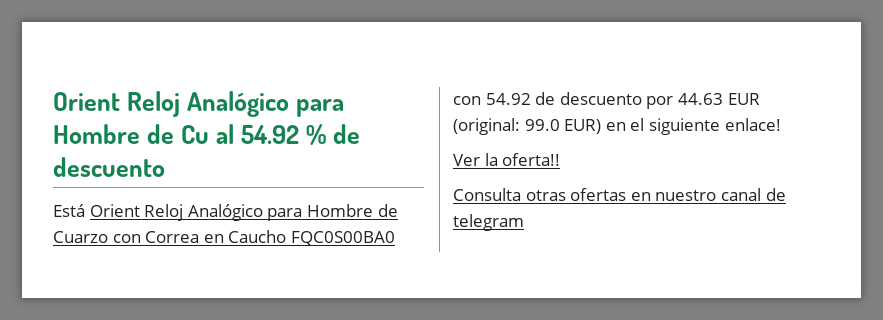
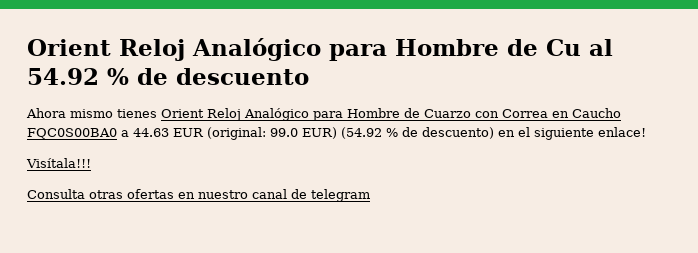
[53,204,85,217] Está -> [26,108,157,118] Ahora mismo tienes
[453,92,674,109] con 54.92 de descuento por -> [121,130,129,137] a
(602, 126) none -> [341,127,494,139] (54.92 % de descuento)
[453,153,561,166] Ver la oferta!! -> [26,158,91,168] Visítala!!!

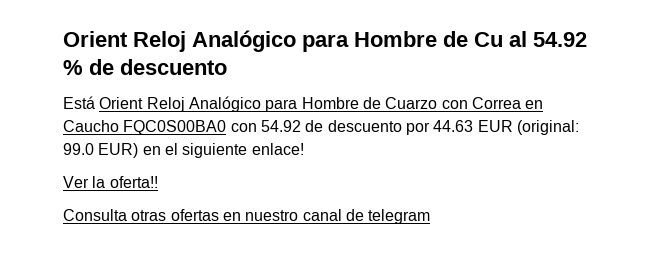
[26,108,157,118] Ahora mismo tienes -> [63,96,95,109] Está
[121,130,129,137] a -> [230,120,430,135] con 54.92 de descuento por
[341,127,494,139] (54.92 % de descuento) -> (139, 150) none
[26,158,91,168] Visítala!!! -> [63,176,158,188] Ver la oferta!!

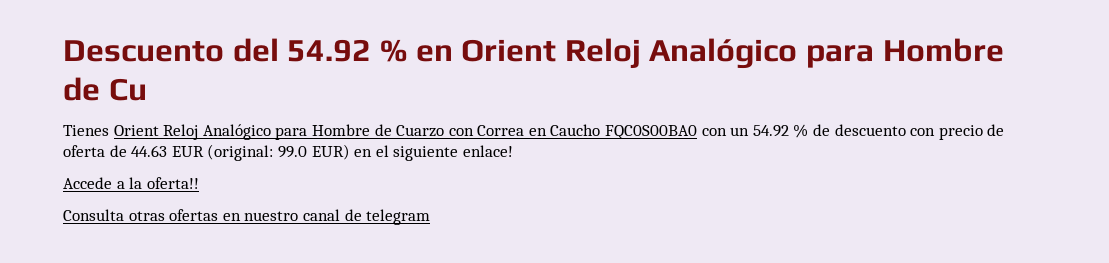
(63, 39) none -> [63,38,453,62] Descuento del 54.92 % en
[509,31,587,47] [63,59,227,75] [63,96,95,109] al 54.92 % de descuento // Está -> [63,125,109,136] // Tienes
[260,120,430,135] 54.92 de descuento por -> [730,124,1005,140] [63,145,127,157] un 54.92 % de descuento con precio de oferta de
[63,176,89,188] Ver -> [63,177,125,189] Accede a

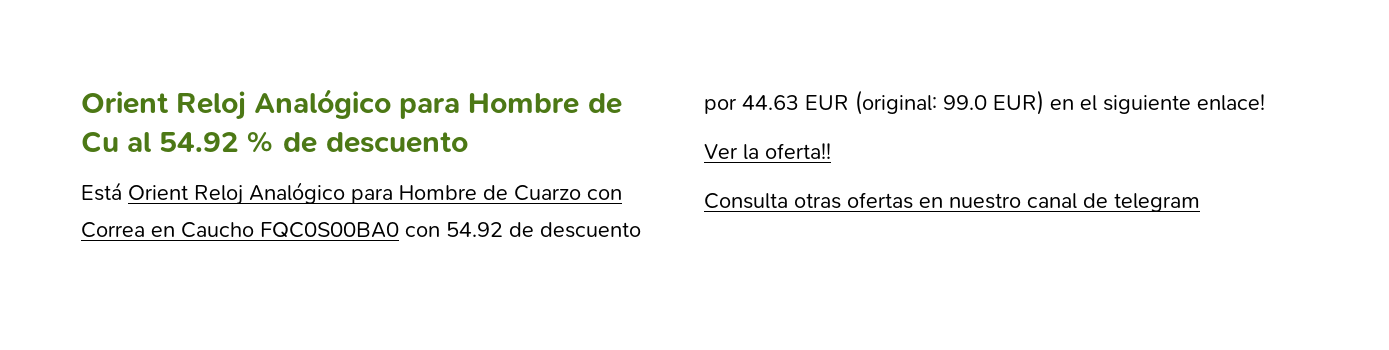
[63,38,453,62] Descuento del 54.92 % en -> (81, 102) none
[63,125,109,136] // Tienes -> [127,131,468,153] [81,182,122,201] al 54.92 % de descuento // Está
[730,124,1005,140] [63,145,127,157] un 54.92 % de descuento con precio de oferta de -> [446,222,641,238] [704,98,737,114] 54.92 de descuento por
[63,177,125,189] Accede a -> [704,144,738,159] Ver

